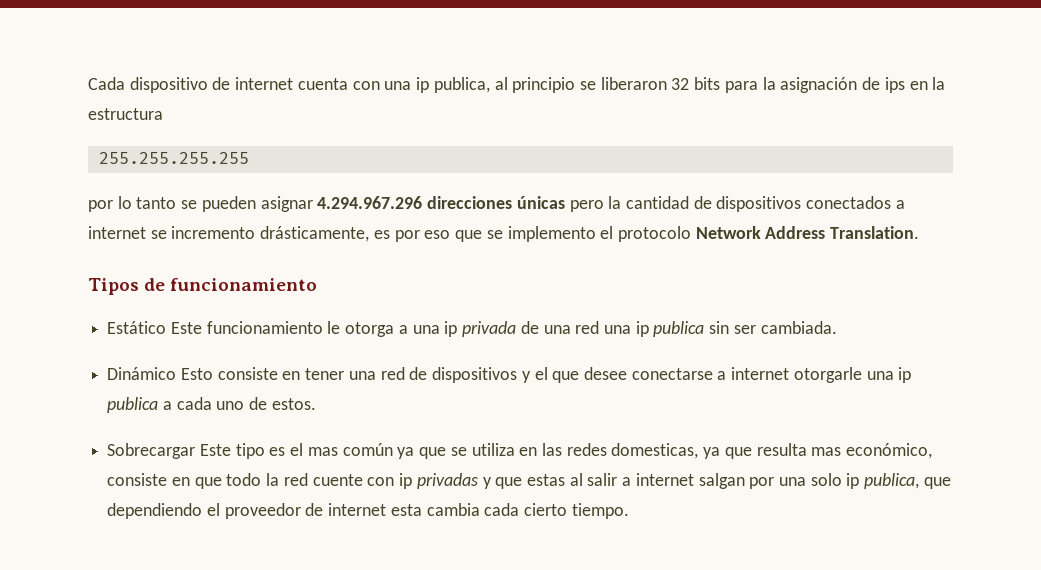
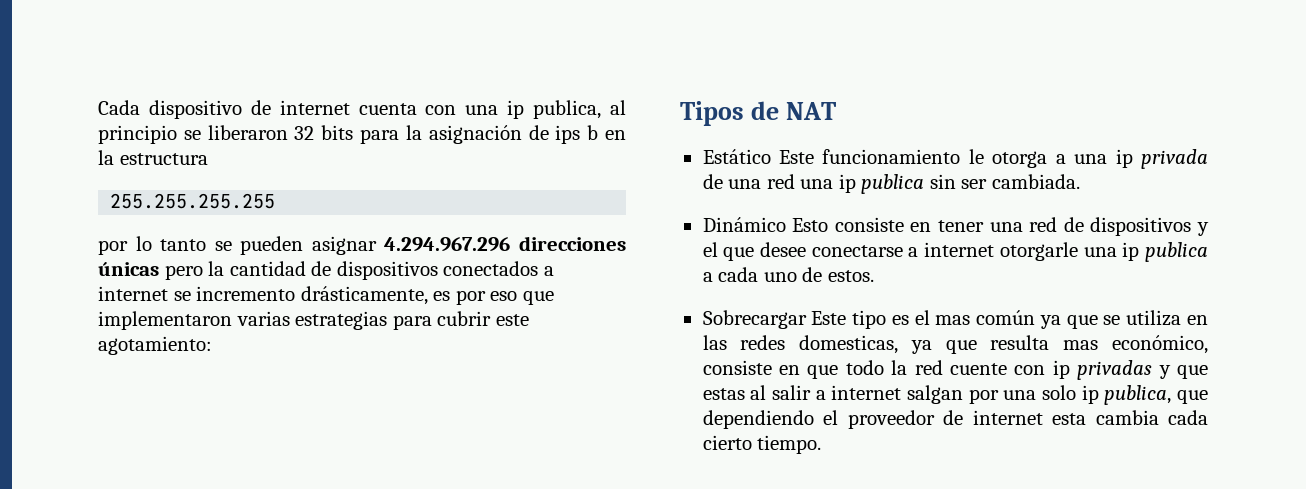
(905, 85) none -> [587,125,599,140] b
[486,226,920,242] se implemento el protocolo Network Address Translation. -> [98,311,529,330] [98,336,212,355] implementaron varias estrategias para cubrir este agotamiento:
[170,278,318,291] funcionamiento -> [785,102,836,120] NAT

